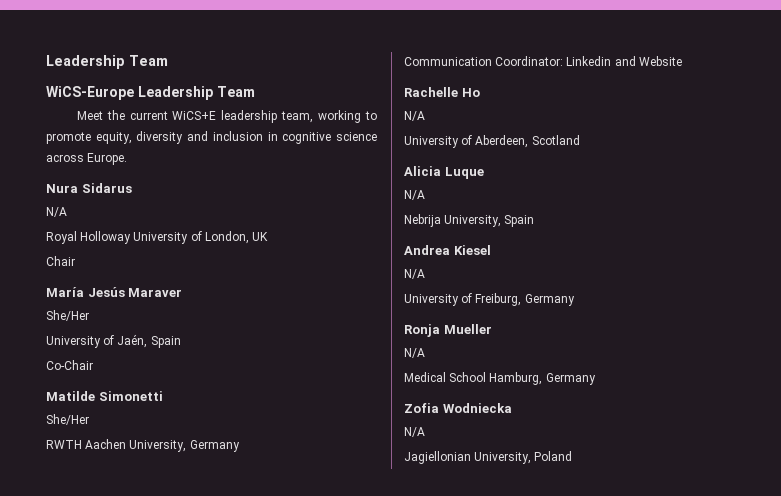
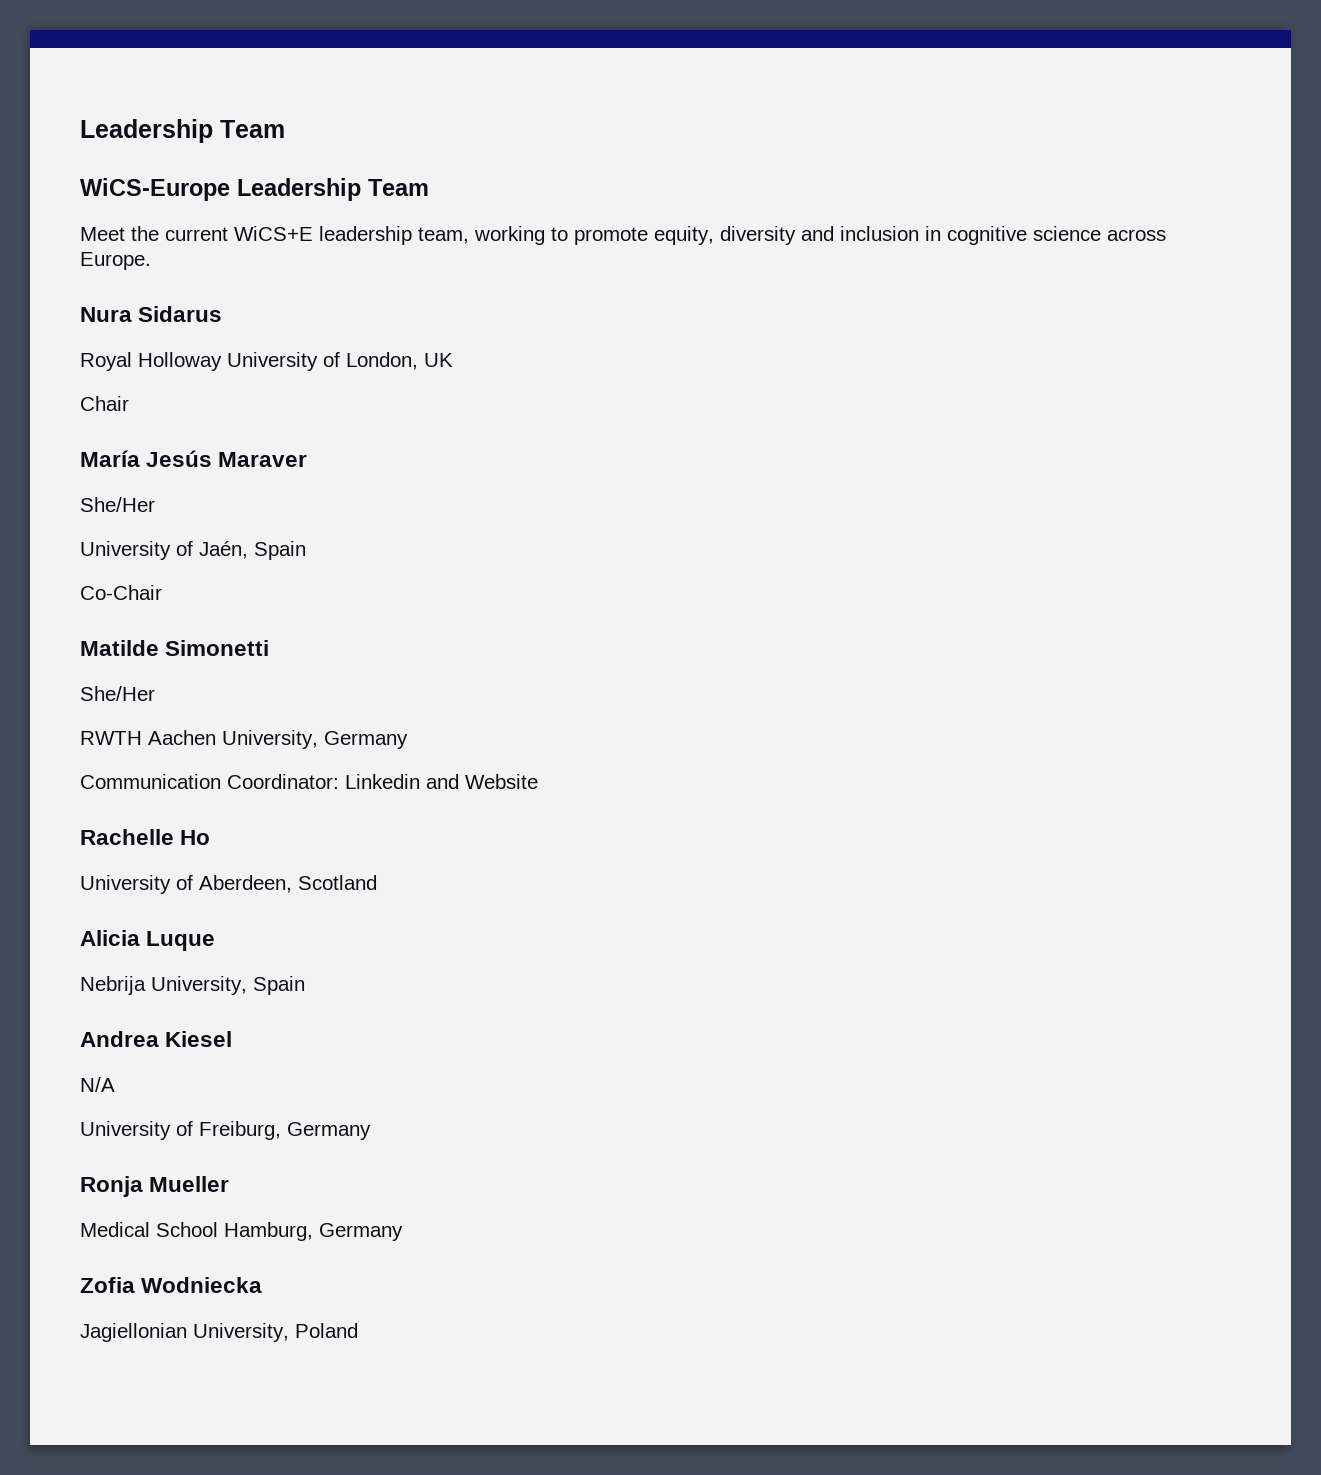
[46,207,67,217] // N/A -> (223, 314) none
[404,111,425,121] // N/A -> (211, 837) none
[404,190,425,200] // N/A -> (216, 941) none
[404,348,425,358] // N/A -> (230, 1184) none
[404,427,425,437] // N/A -> (263, 1285) none

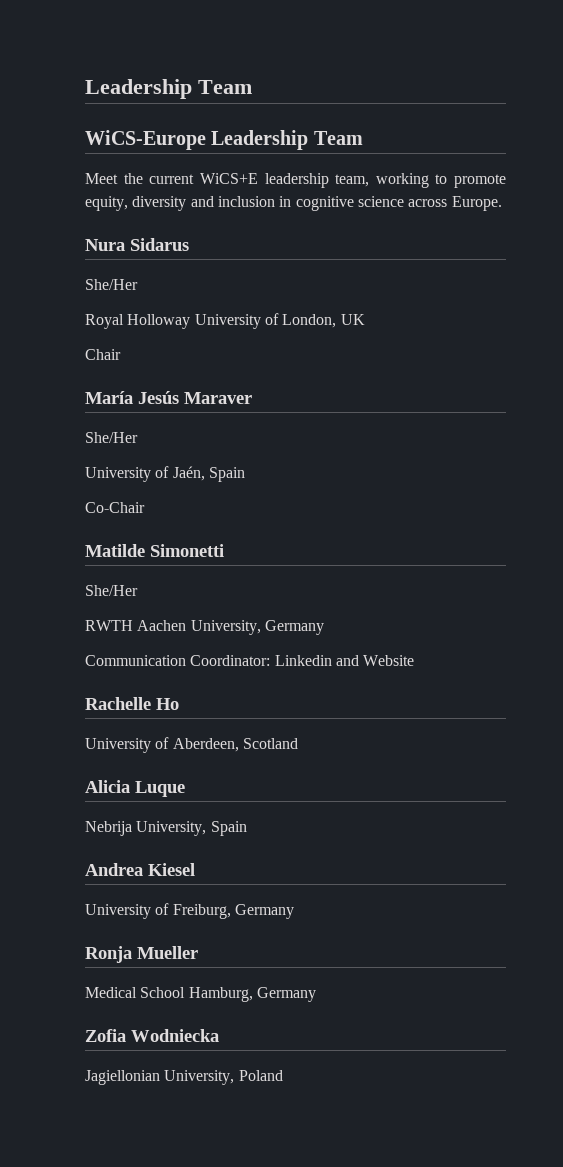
(223, 314) none -> [85,279,138,290] // She/Her
[80,1077,115,1092] // N/A -> (195, 869) none

